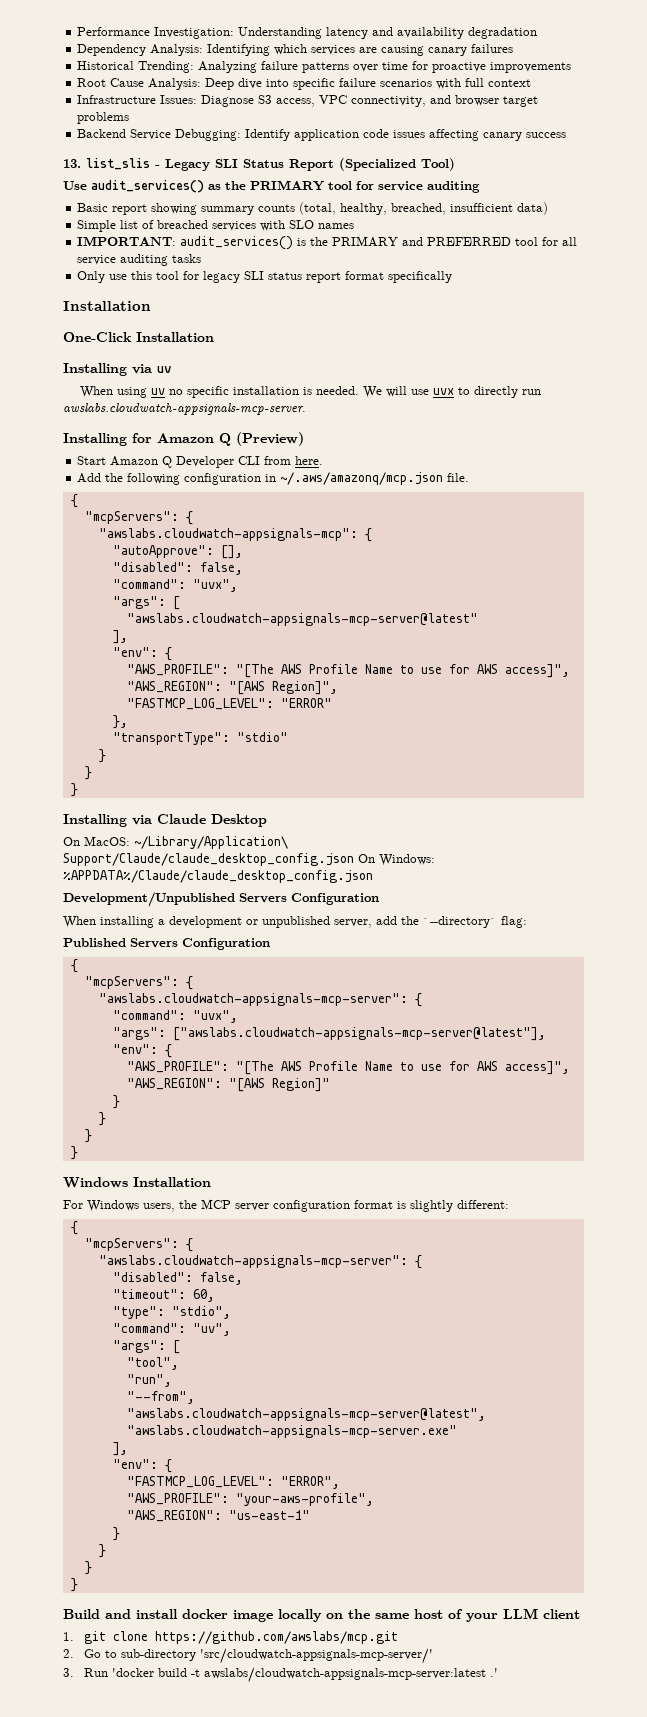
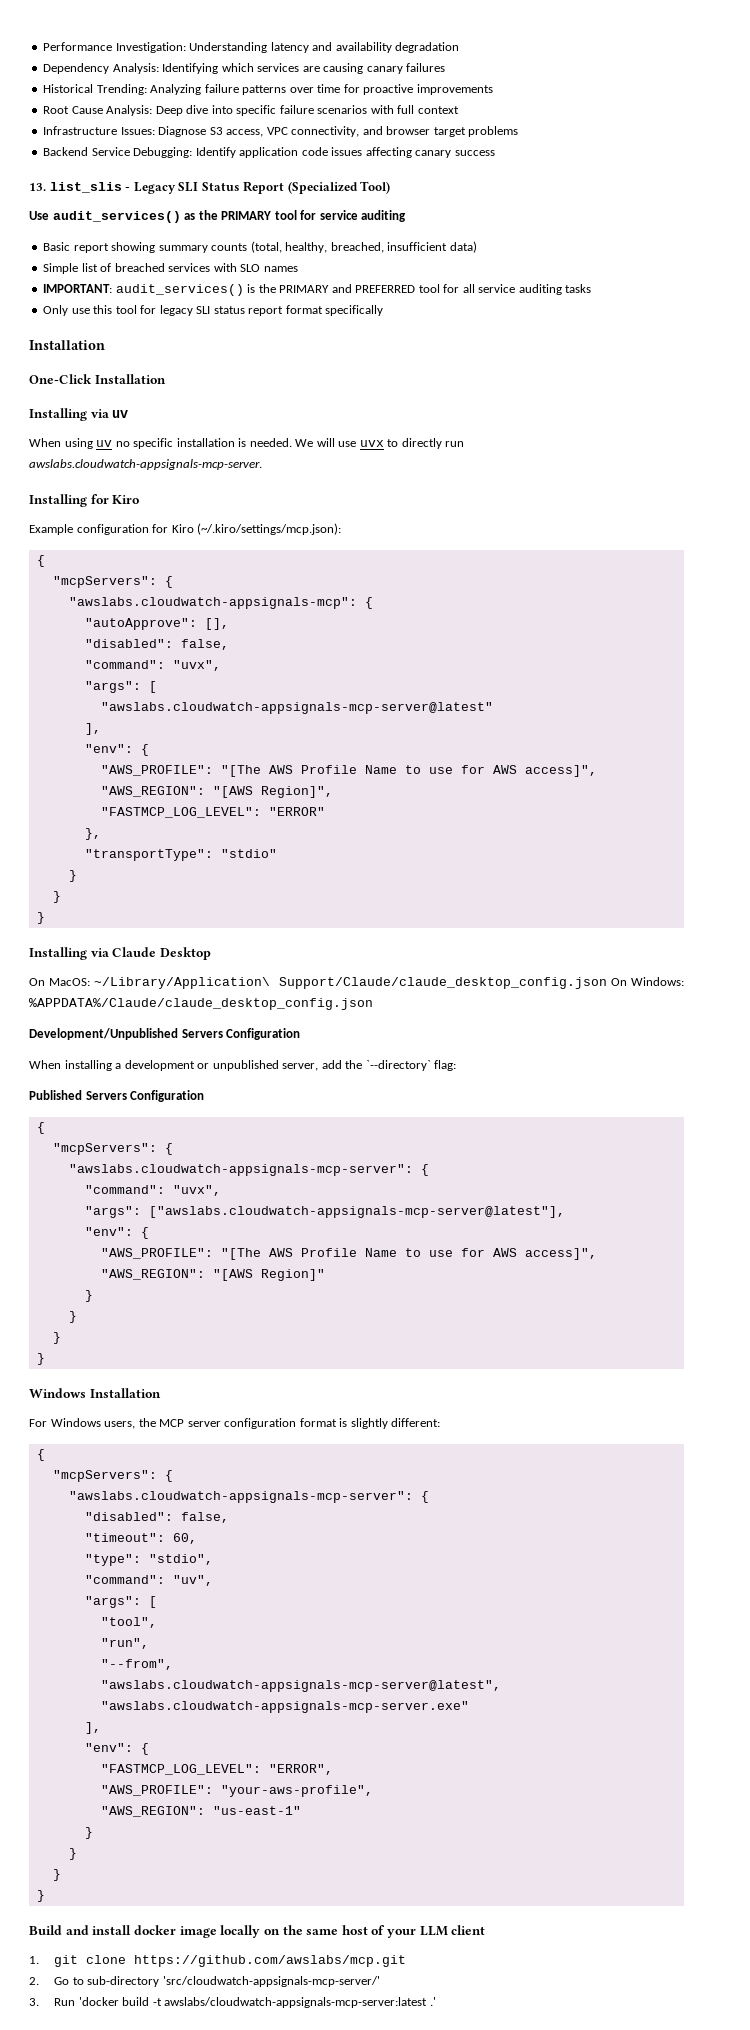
[157,432,304,446] [77,456,324,468] [77,472,470,485] Amazon Q (Preview) // Start Amazon Q Developer CLI from here. // Add the following configuration in ~/.aws/amazonq/mcp.json file. -> [112,495,140,504] [29,523,342,535] Kiro // Example configuration for Kiro (~/.kiro/settings/mcp.json):

